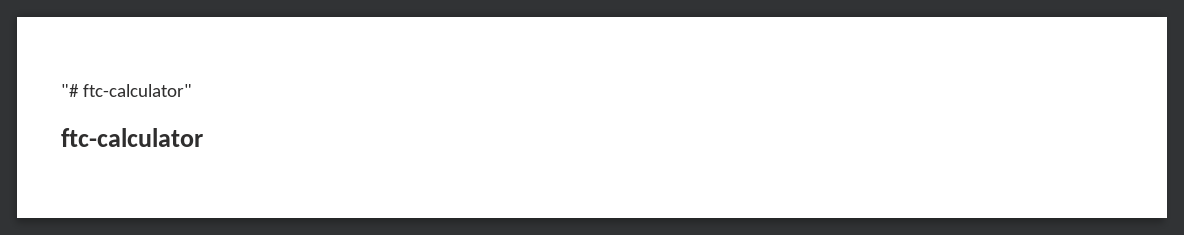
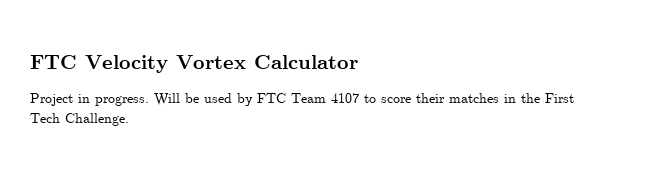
[61,84,192,97] [61,128,203,147] "# ftc-calculator" // ftc-calculator -> [30,55,358,73] [30,93,574,106] [30,113,129,126] FTC Velocity Vortex Calculator // Project in progress. Will be used by FTC Team 4107 to score their matches in the First Tech Challenge.

